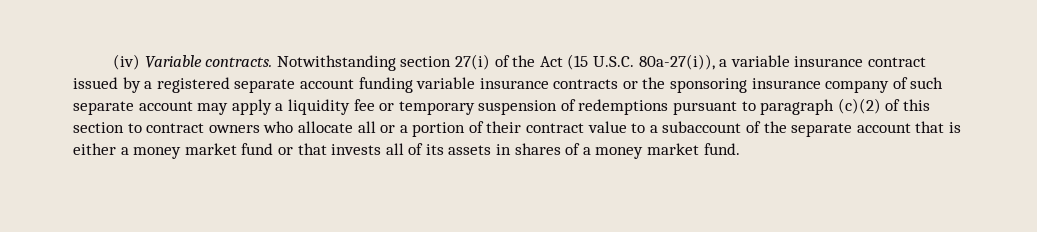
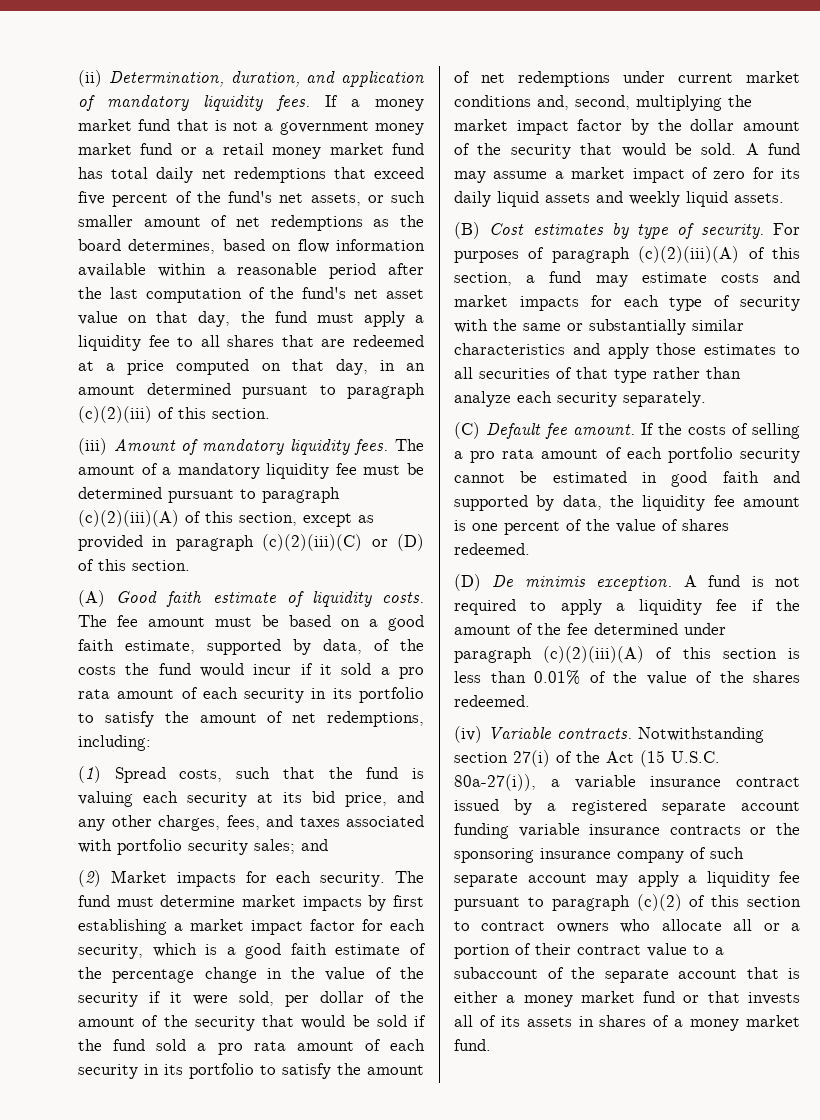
(113, 62) none -> [78,70,424,87] [78,95,424,111] [78,119,424,135] [78,143,424,159] [78,167,424,183] [78,191,425,207] [78,215,424,231] [78,239,425,254] [78,263,425,279] [78,287,424,303] [78,311,424,327] [78,335,424,351] [78,359,425,375] [78,383,425,399] [78,406,270,423] [78,438,424,455] [78,463,424,479] [78,487,340,503] [78,510,374,527] [78,534,424,551] [78,559,190,571] [78,590,424,607] [78,615,424,631] [78,639,424,655] [78,663,424,679] [78,687,424,703] [78,711,424,727] [78,735,151,751] [78,766,425,783] [78,791,424,807] [78,815,424,831] [78,839,328,855] [78,870,425,887] [78,895,424,911] [78,919,425,935] [78,943,426,959] [78,967,424,983] [78,991,424,1007] [78,1015,426,1031] [78,1039,425,1055] [78,1063,424,1079] [454,71,800,87] [454,95,752,111] [454,119,800,135] [454,143,800,159] [454,167,800,183] [454,191,784,207] [454,222,800,239] [454,246,800,263] [454,271,800,287] [454,295,800,311] [454,319,744,335] [454,343,800,359] [454,367,741,383] [454,391,706,407] [454,422,800,439] [454,447,800,463] [454,471,800,487] [454,495,800,511] [454,519,729,535] [454,543,530,555] [454,574,800,591] [454,599,800,615] [454,623,726,635] [454,646,800,663] [454,670,800,685] [454,695,530,707] (ii) Determination, duration, and application of mandatory liquidity fees. If a money market fund that is not a government money market fund or a retail money market fund has total daily net redemptions that exceed five percent of the fund's net assets, or such smaller amount of net redemptions as the board determines, based on flow information available within a reasonable period after the last computation of the fund's net asset value on that day, the fund must apply a liquidity fee to all shares that are redeemed at a price computed on that day, in an amount determined pursuant to paragraph (c)(2)(iii) of this section. // (iii) Amount of mandatory liquidity fees. The amount of a mandatory liquidity fee must be determined pursuant to paragraph (c)(2)(iii)(A) of this section, except as provided in paragraph (c)(2)(iii)(C) or (D) of this section. // (A) Good faith estimate of liquidity costs. The fee amount must be based on a good faith estimate, supported by data, of the costs the fund would incur if it sold a pro rata amount of each security in its portfolio to satisfy the amount of net redemptions, including: // (1) Spread costs, such that the fund is valuing each security at its bid price, and any other charges, fees, and taxes associated with portfolio security sales; and // (2) Market impacts for each security. The fund must determine market impacts by first establishing a market impact factor for each security, which is a good faith estimate of the percentage change in the value of the security if it were sold, per dollar of the amount of the security that would be sold if the fund sold a pro rata amount of each security in its portfolio to satisfy the amount of net redemptions under current market conditions and, second, multiplying the market impact factor by the dollar amount of the security that would be sold. A fund may assume a market impact of zero for its daily liquid assets and weekly liquid assets. // (B) Cost estimates by type of security. For purposes of paragraph (c)(2)(iii)(A) of this section, a fund may estimate costs and market impacts for each type of security with the same or substantially similar characteristics and apply those estimates to all securities of that type rather than analyze each security separately. // (C) Default fee amount. If the costs of selling a pro rata amount of each portfolio security cannot be estimated in good faith and supported by data, the liquidity fee amount is one percent of the value of shares redeemed. // (D) De minimis exception. A fund is not required to apply a liquidity fee if the amount of the fee determined under paragraph (c)(2)(iii)(A) of this section is less than 0.01% of the value of the shares redeemed. //
[379,99,669,115] or temporary suspension of redemptions -> (800, 877) none

